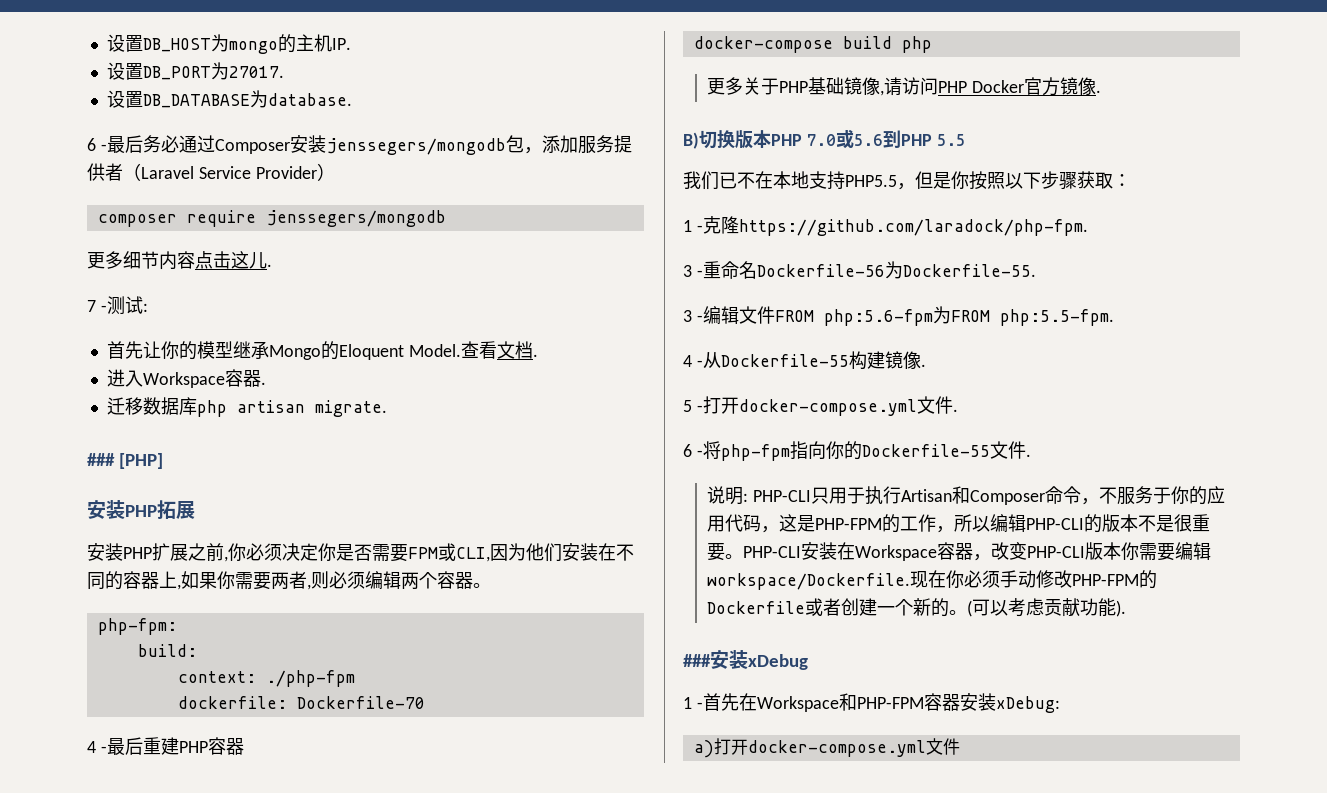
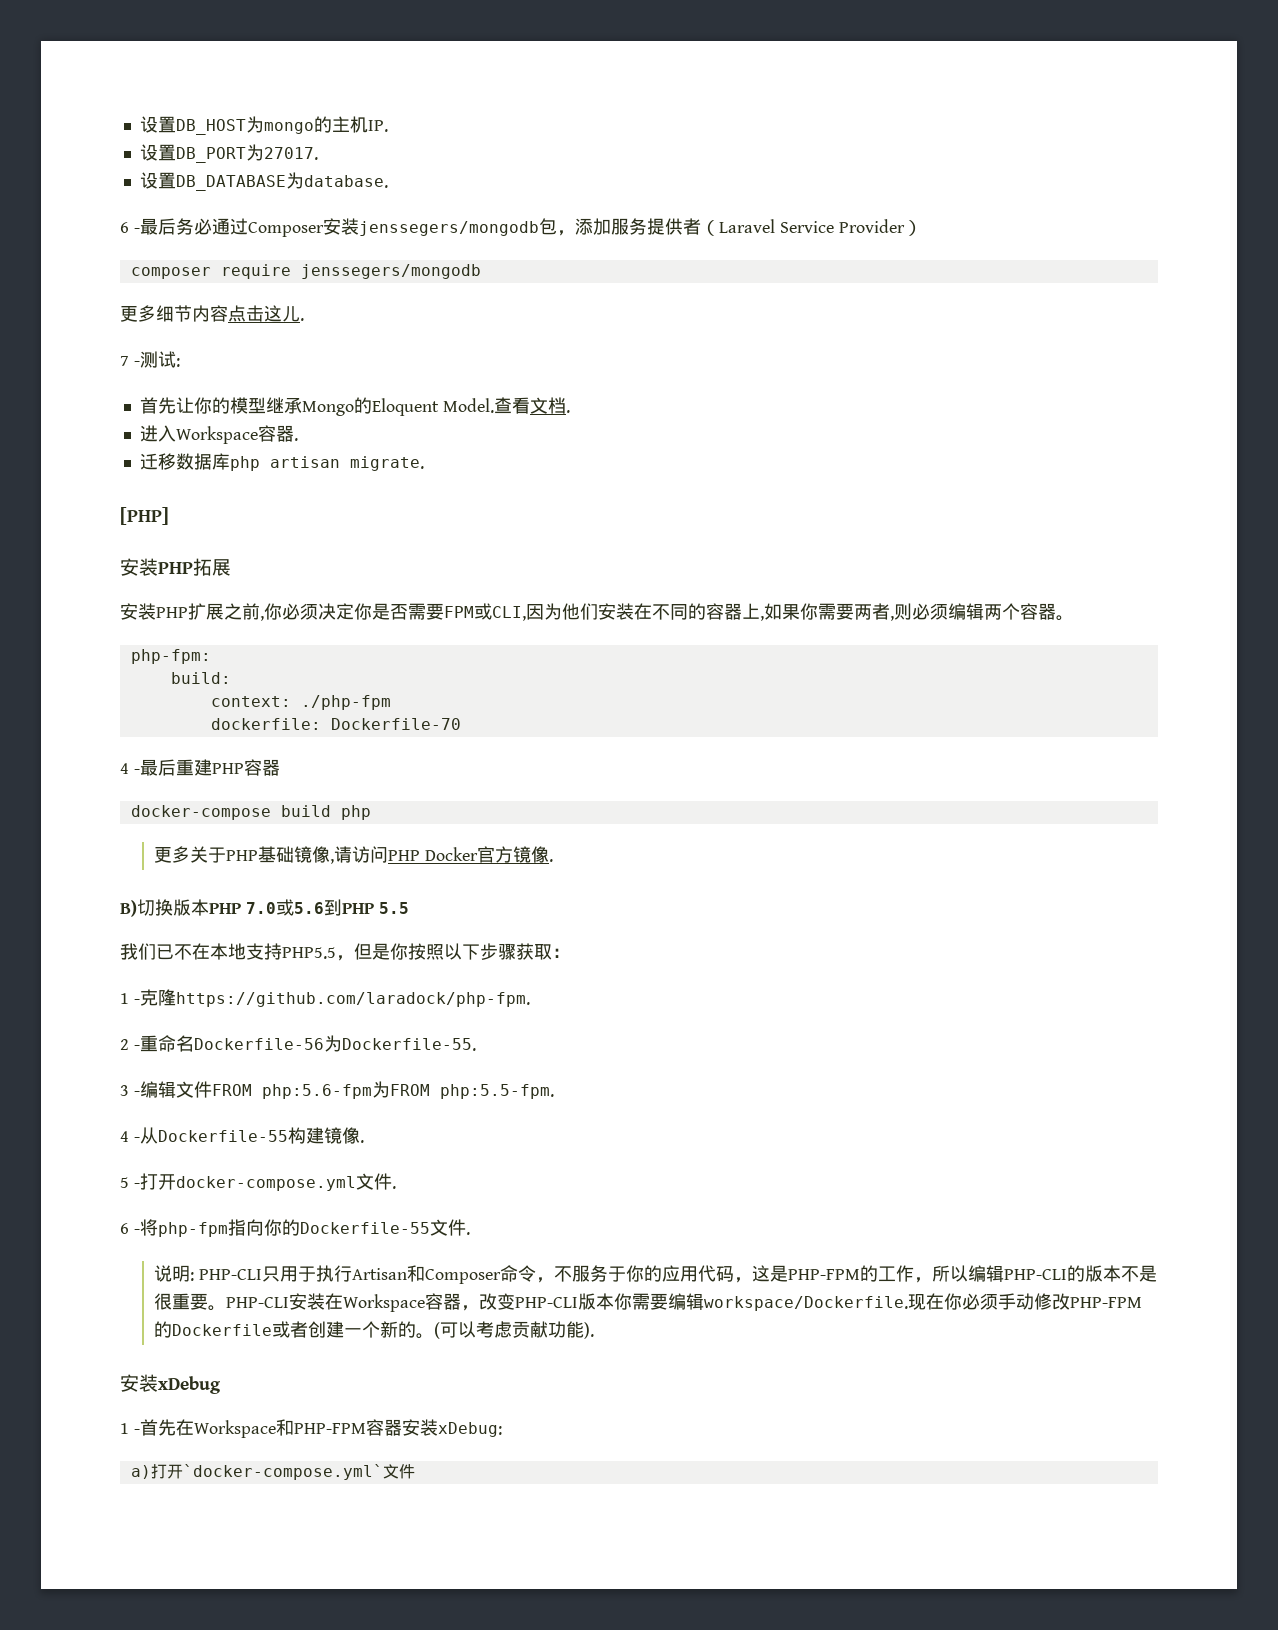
[87,453,115,466] ### -> (424, 463) none
[683,265,692,277] 3 -> [120,1039,129,1050] 2
[683,654,711,667] ### -> (595, 1330) none
[747,740,926,757] docker-compose.yml -> [182,1464,383,1480] `docker-compose.yml`

